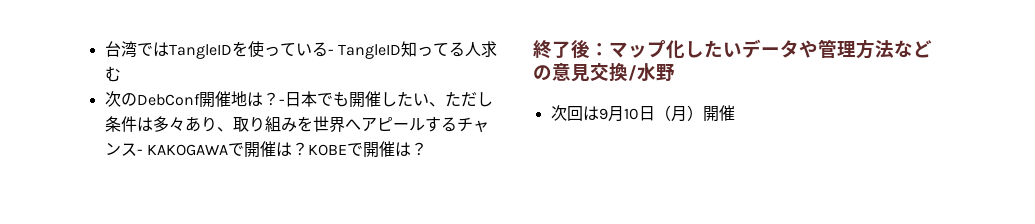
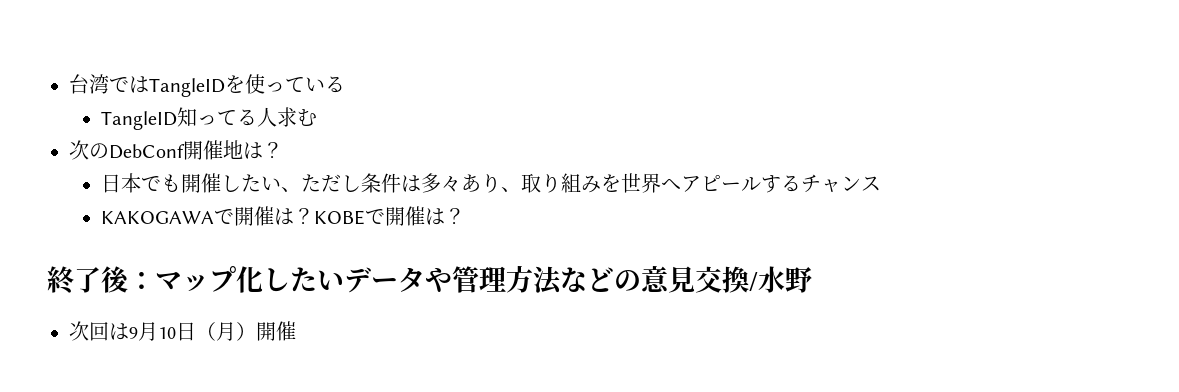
[327,49,334,55] - -> (345, 84) //
[278,99,285,105] - -> (283, 150) //
[136,149,143,155] - -> (882, 183) //

